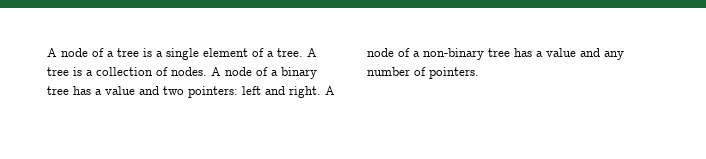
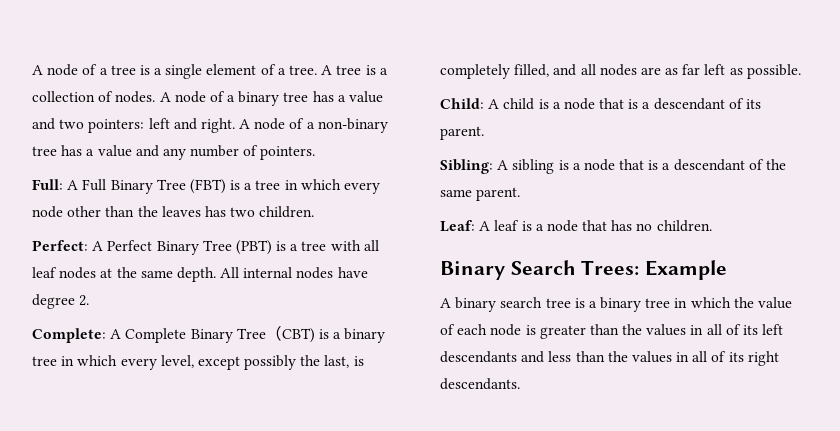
(479, 73) none -> [32,179,381,194] [32,206,315,218] [32,240,379,255] [32,267,368,282] [32,294,90,309] [32,326,386,343] [32,355,364,370] [440,64,801,79] [440,98,762,110] [440,126,484,140] [440,159,787,174] [440,187,521,201] [440,220,712,232] [440,260,728,280] [440,297,793,312] [440,324,784,339] [440,351,779,366] [440,378,520,390] // Full: A Full Binary Tree (FBT) is a tree in which every node other than the leaves has two children. // Perfect: A Perfect Binary Tree (PBT) is a tree with all leaf nodes at the same depth. All internal nodes have degree 2. // Complete: A Complete Binary Tree（CBT) is a binary tree in which every level, except possibly the last, is completely filled, and all nodes are as far left as possible. // Child: A child is a node that is a descendant of its parent. // Sibling: A sibling is a node that is a descendant of the same parent. // Leaf: A leaf is a node that has no children. // Binary Search Trees: Example // A binary search tree is a binary tree in which the value of each node is greater than the values in all of its left descendants and less than the values in all of its right descendants.

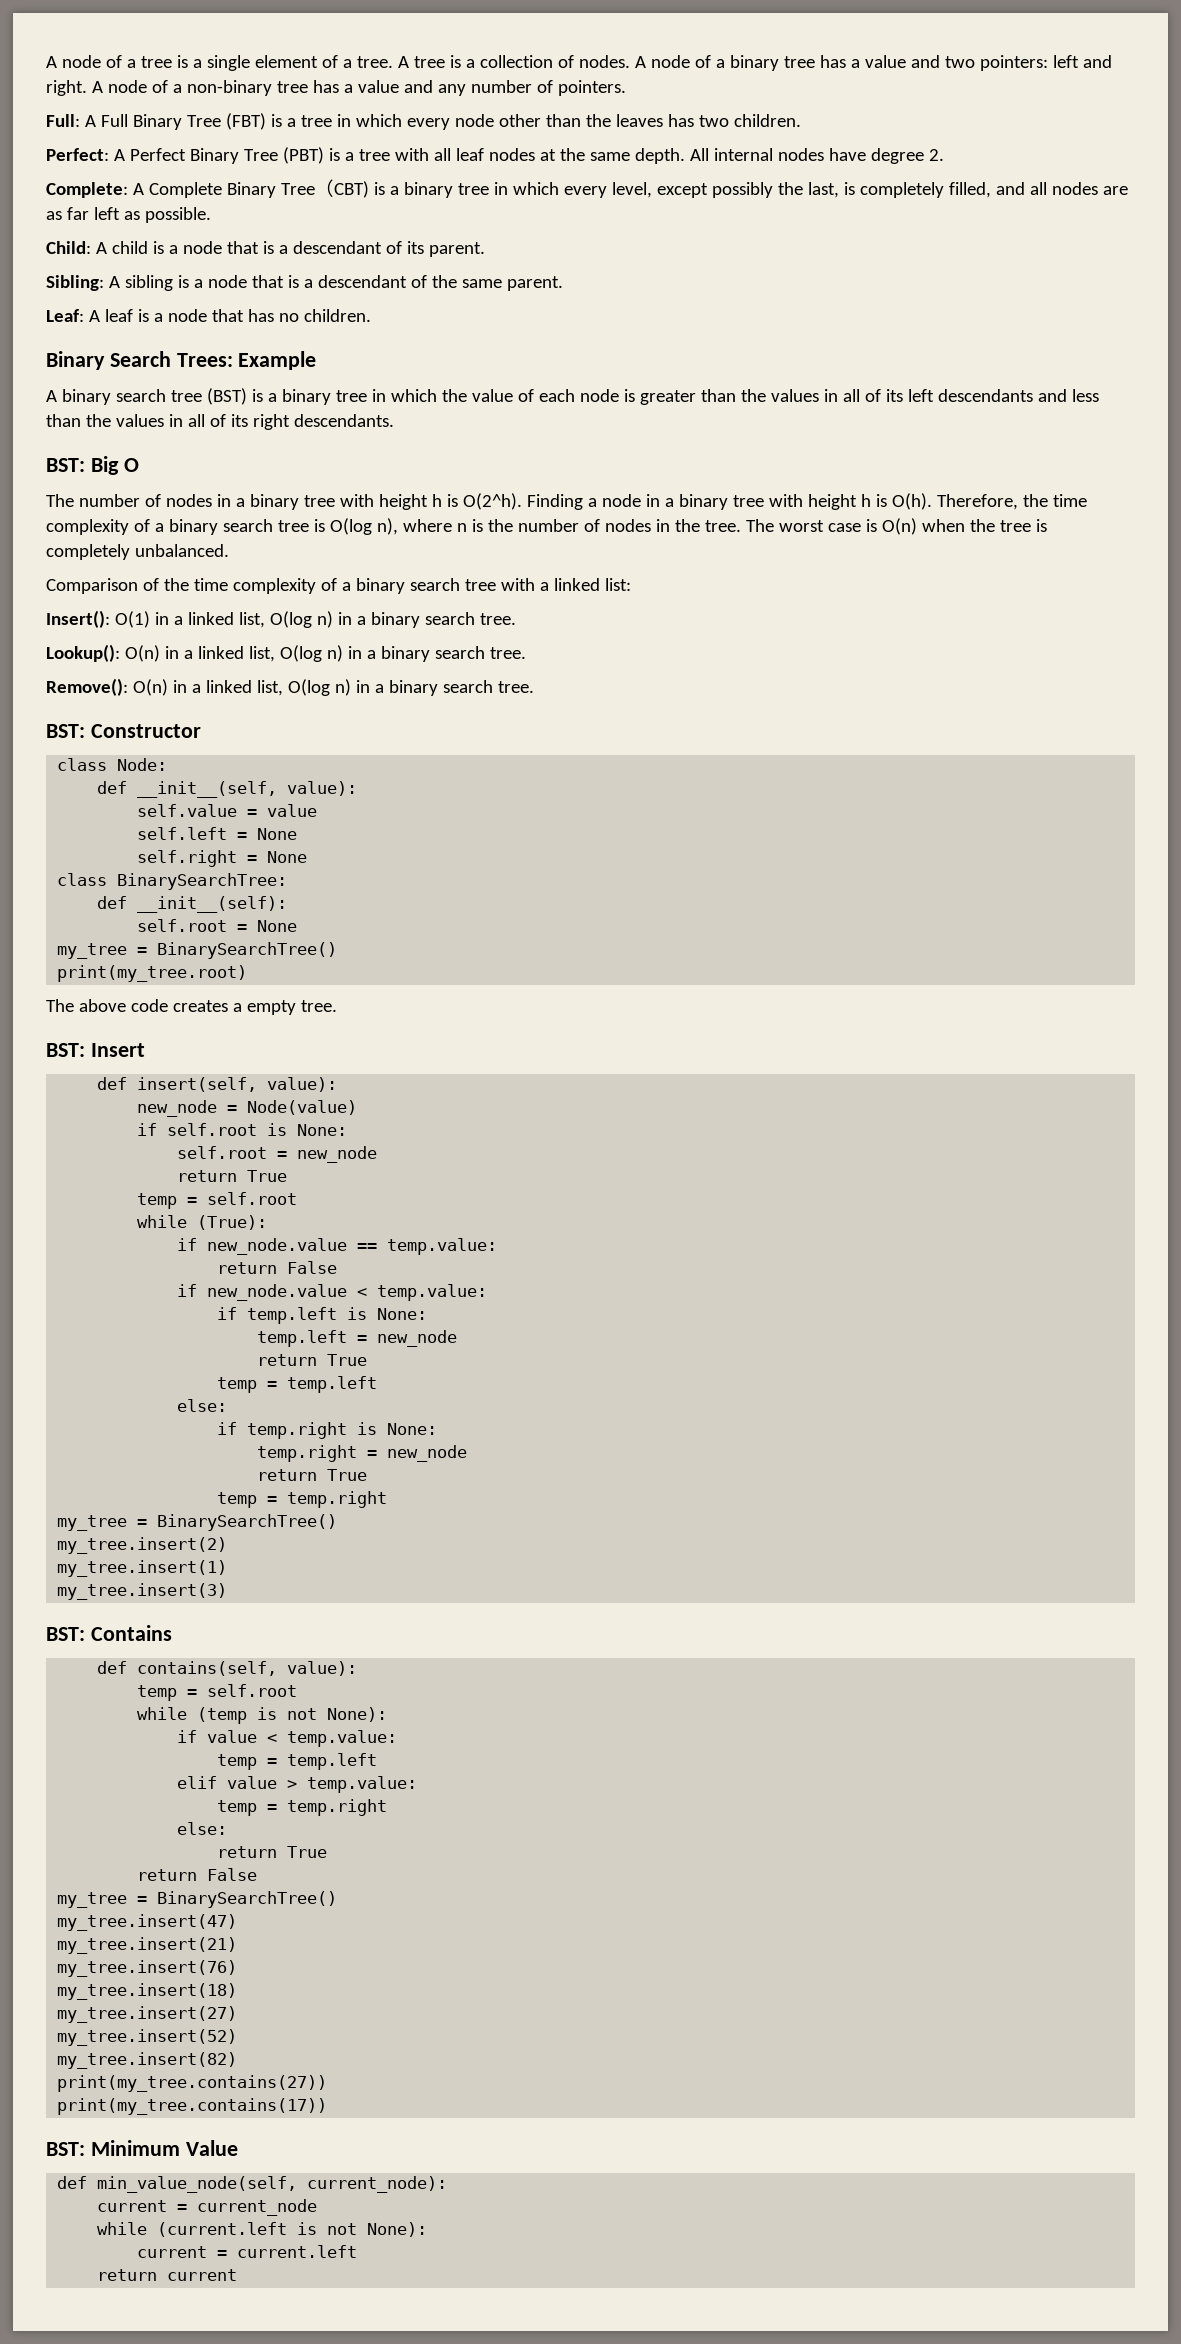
(571, 303) none -> [206,388,247,405] (BST)
(520, 384) none -> [46,456,139,475] [46,493,1087,510] [46,518,1047,535] [46,544,229,560] [46,578,631,594] [46,610,516,628] [46,644,526,662] [46,678,534,696] [46,724,201,738] [57,758,168,771] [97,781,358,798] [137,804,318,817] [137,827,298,840] [137,850,308,867] [57,873,288,890] [97,896,288,913] [137,919,298,932] [57,942,338,959] [57,965,248,982] [46,999,337,1015] [46,1043,145,1057] [97,1077,338,1092] [137,1100,358,1117] [137,1123,348,1136] [177,1146,378,1163] [177,1170,288,1182] [137,1192,298,1209] [137,1215,268,1230] [177,1238,498,1255] [217,1261,338,1274] [177,1284,488,1301] [217,1307,428,1324] [257,1330,458,1347] [257,1354,368,1366] [217,1376,378,1393] [177,1399,228,1412] [217,1422,438,1439] [257,1445,468,1462] [257,1469,368,1481] [217,1491,388,1508] [57,1514,338,1531] [57,1537,228,1554] [57,1560,228,1577] [57,1583,228,1600] [46,1625,172,1641] [97,1661,358,1676] [137,1684,298,1701] [137,1707,388,1724] [177,1730,398,1747] [217,1753,378,1770] [177,1776,418,1793] [217,1799,388,1816] [177,1822,228,1835] [217,1846,328,1858] [137,1868,258,1881] [57,1891,338,1908] [57,1914,238,1931] [57,1937,238,1954] [57,1960,238,1977] [57,1983,238,2000] [57,2006,238,2023] [57,2029,238,2046] [57,2052,238,2069] [57,2075,328,2092] [57,2098,328,2115] [46,2140,238,2156] [57,2176,448,2193] [97,2199,318,2216] [97,2222,428,2237] [137,2245,358,2258] [97,2269,238,2281] // BST: Big O // The number of nodes in a binary tree with height h is O(2^h). Finding a node in a binary tree with height h is O(h). Therefore, the time complexity of a binary search tree is O(log n), where n is the number of nodes in the tree. The worst case is O(n) when the tree is completely unbalanced. // Comparison of the time complexity of a binary search tree with a linked list: // Insert(): O(1) in a linked list, O(log n) in a binary search tree. // Lookup(): O(n) in a linked list, O(log n) in a binary search tree. // Remove(): O(n) in a linked list, O(log n) in a binary search tree. // BST: Constructor // class Node: // def __init__(self, value): // self.value = value // self.left = None // self.right = None // class BinarySearchTree: // def __init__(self): // self.root = None // my_tree = BinarySearchTree() // print(my_tree.root) // The above code creates a empty tree. // BST: Insert // def insert(self, value): // new_node = Node(value) // if self.root is None: // self.root = new_node // return True // temp = self.root // while (True): // if new_node.value == temp.value: // return False // if new_node.value < temp.value: // if temp.left is None: // temp.left = new_node // return True // temp = temp.left // else: // if temp.right is None: // temp.right = new_node // return True // temp = temp.right // my_tree = BinarySearchTree() // my_tree.insert(2) // my_tree.insert(1) // my_tree.insert(3) // BST: Contains // def contains(self, value): // temp = self.root // while (temp is not None): // if value < temp.value: // temp = temp.left // elif value > temp.value: // temp = temp.right // else: // return True // return False // my_tree = BinarySearchTree() // my_tree.insert(47) // my_tree.insert(21) // my_tree.insert(76) // my_tree.insert(18) // my_tree.insert(27) // my_tree.insert(52) // my_tree.insert(82) // print(my_tree.contains(27)) // print(my_tree.contains(17)) // BST: Minimum Value // def min_value_node(self, current_node): // current = current_node // while (current.left is not None): // current = current.left // return current

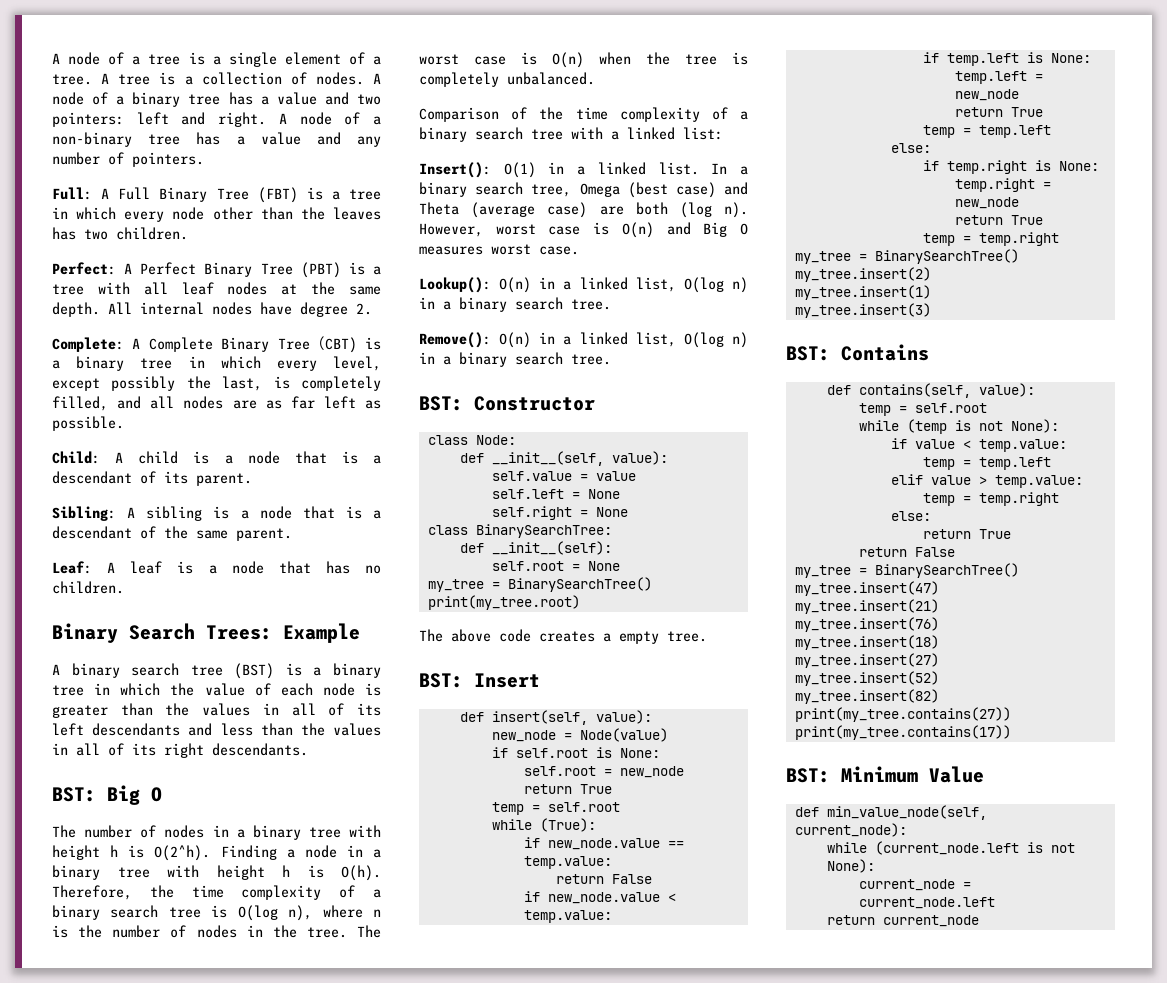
[238,611,516,628] list, O(log n) in a binary search tree. -> [658,162,748,175] [419,182,748,198] [419,202,748,218] [419,222,748,238] [419,244,579,255] list. In a binary search tree, Omega (best case) and Theta (average case) are both (log n). However, worst case is O(n) and Big O measures worst case.
[97,2199,318,2216] [97,2222,428,2237] [137,2245,358,2258] [97,2269,238,2281] // current = current_node // while (current.left is not None): // current = current.left // return current -> [826,841,1075,855] [826,859,875,873] [858,879,971,891] [858,897,995,909] [826,915,979,927] // while (current_node.left is not None): // current_node = current_node.left // return current_node

